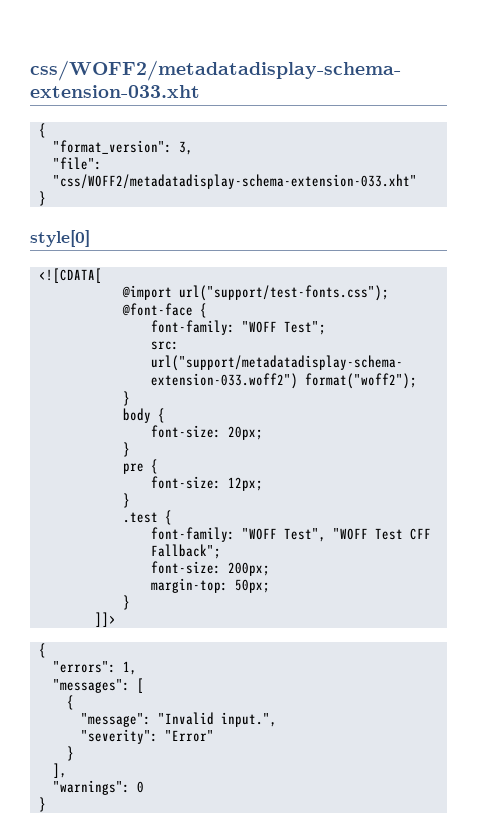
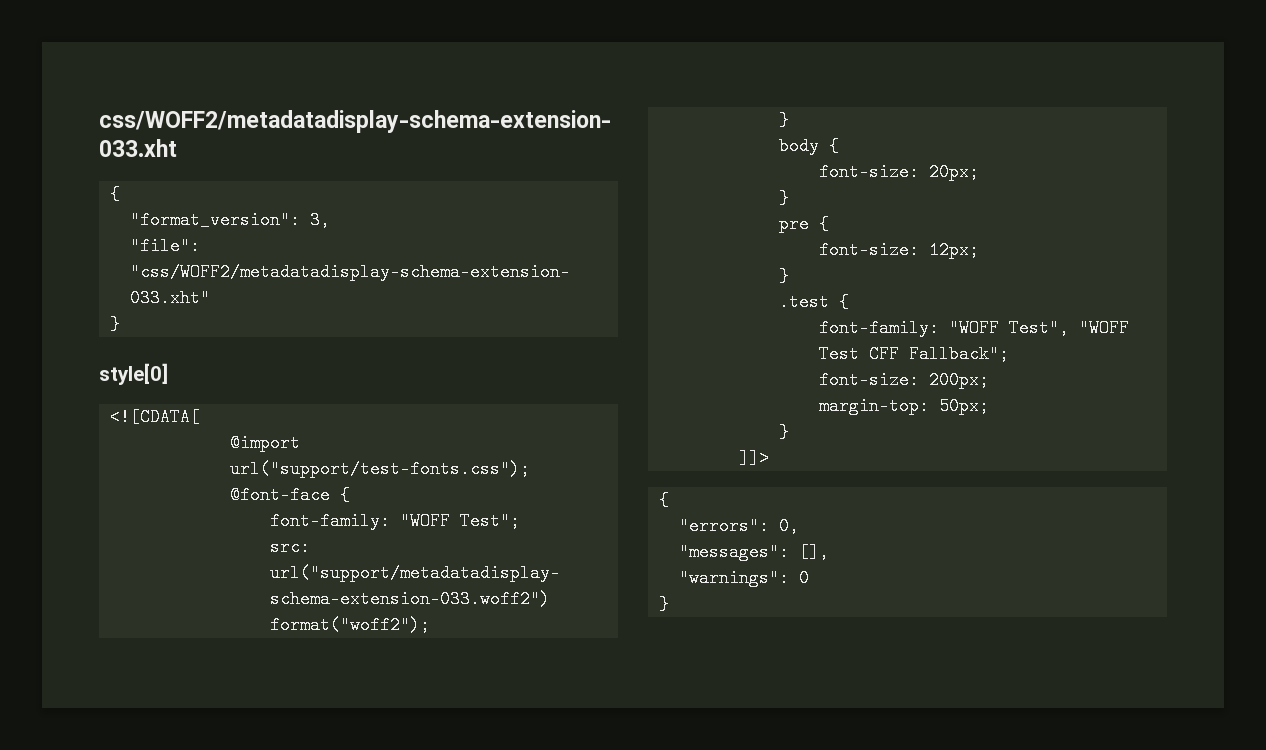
[122,661,137,675] 1, -> [778,517,799,535] 0,
[136,678,144,693] [66,695,74,710] [80,712,277,727] [80,729,214,744] [66,746,74,761] [52,763,67,778] [ // { // "message": "Invalid input.", // "severity": "Error" // } // ], -> [798,543,829,561] [],

